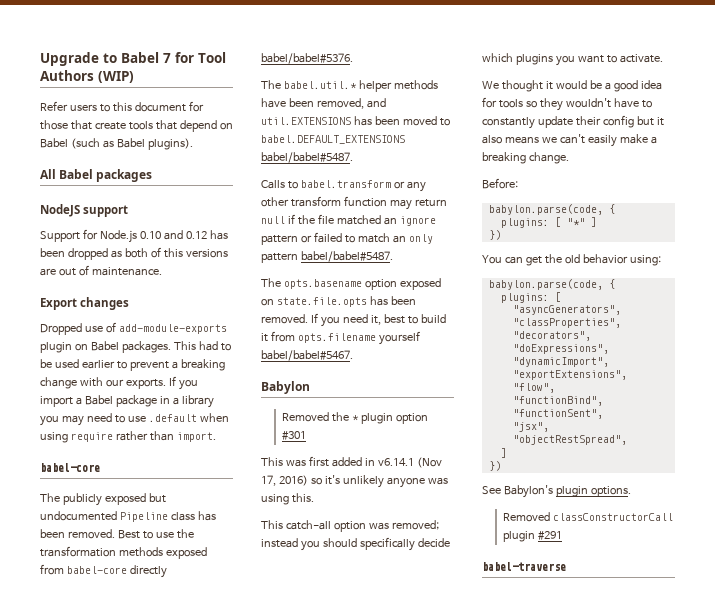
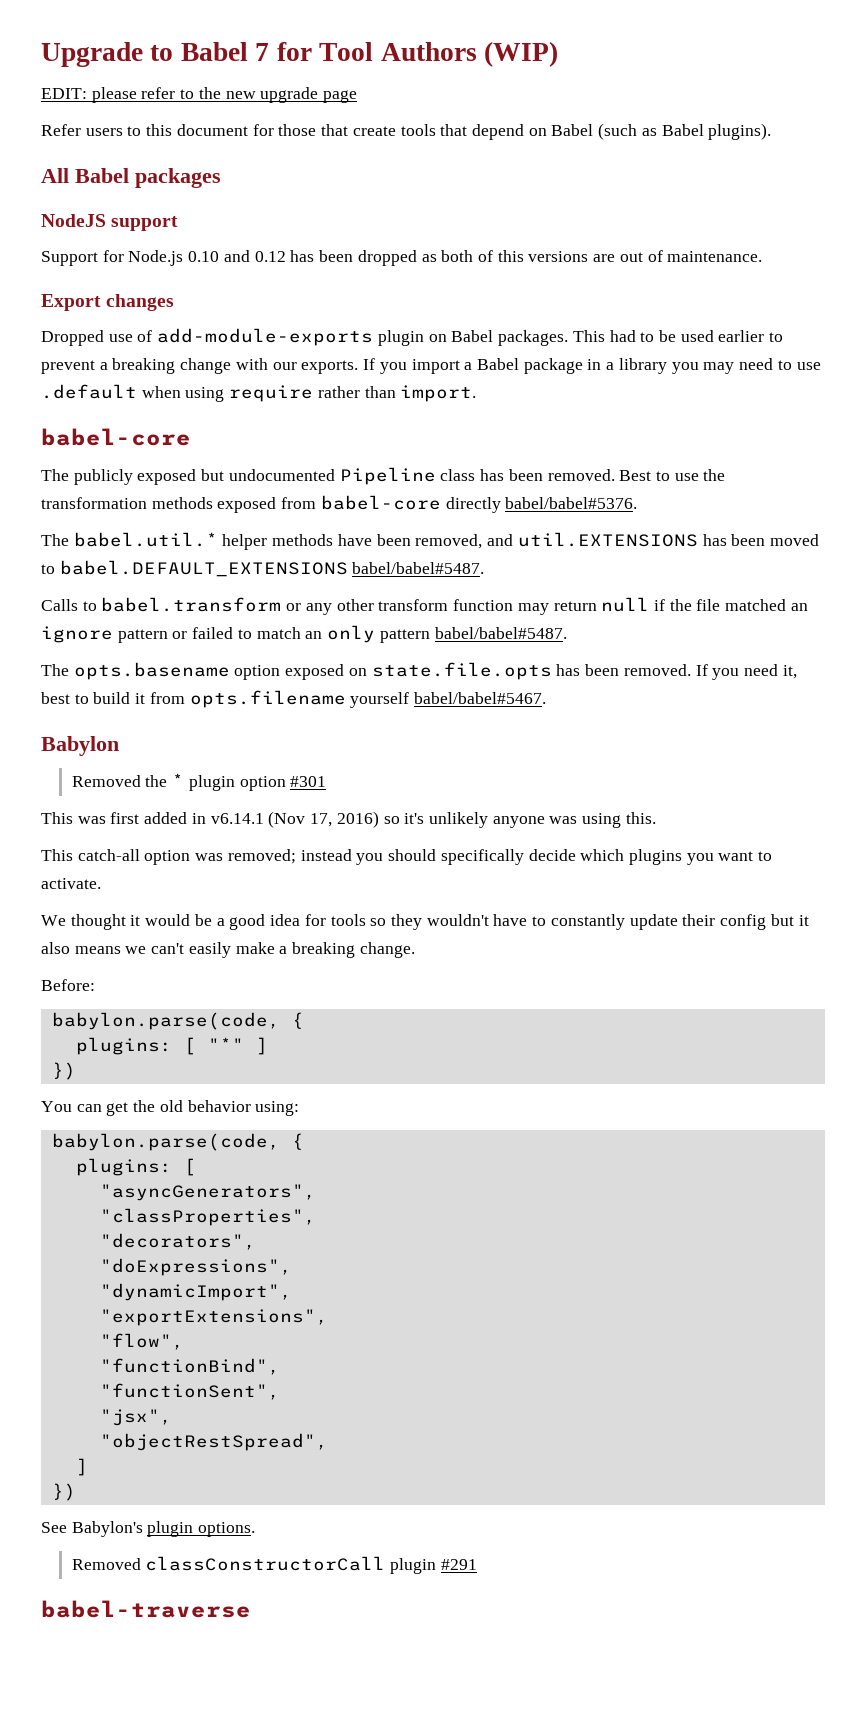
(134, 77) none -> [41,87,358,103] // EDIT: please refer to the new upgrade page

